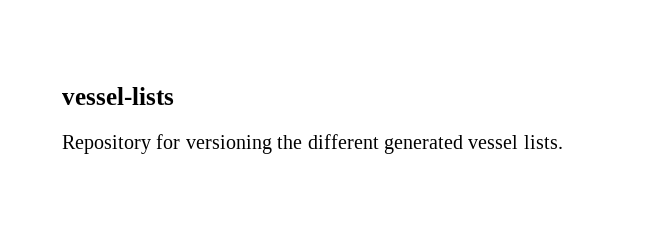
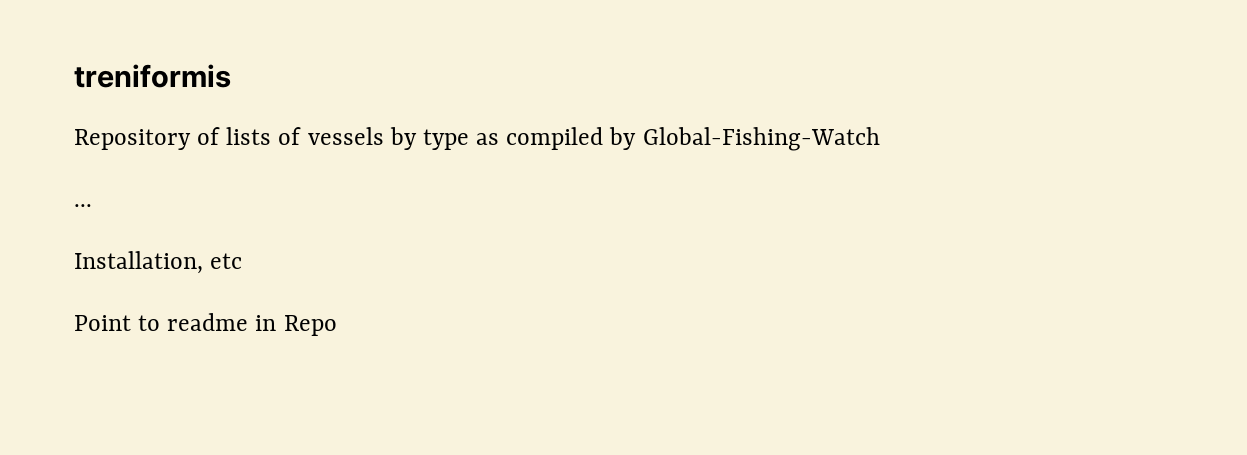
[62,87,174,105] vessel-lists -> [74,64,231,88] treniformis
[156,134,563,154] for versioning the different generated vessel lists. -> [197,127,880,151] [74,204,92,207] [74,251,243,274] [74,313,337,336] of lists of vessels by type as compiled by Global-Fishing-Watch // ... // Installation, etc // Point to readme in Repo

